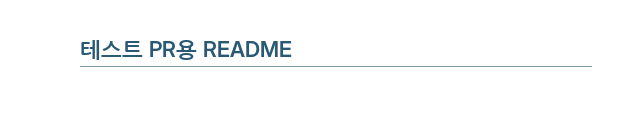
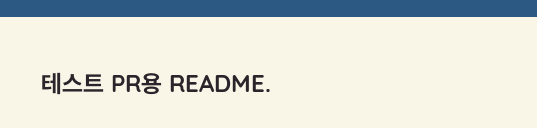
[202,41,292,57] README -> [169,74,271,92] README.

